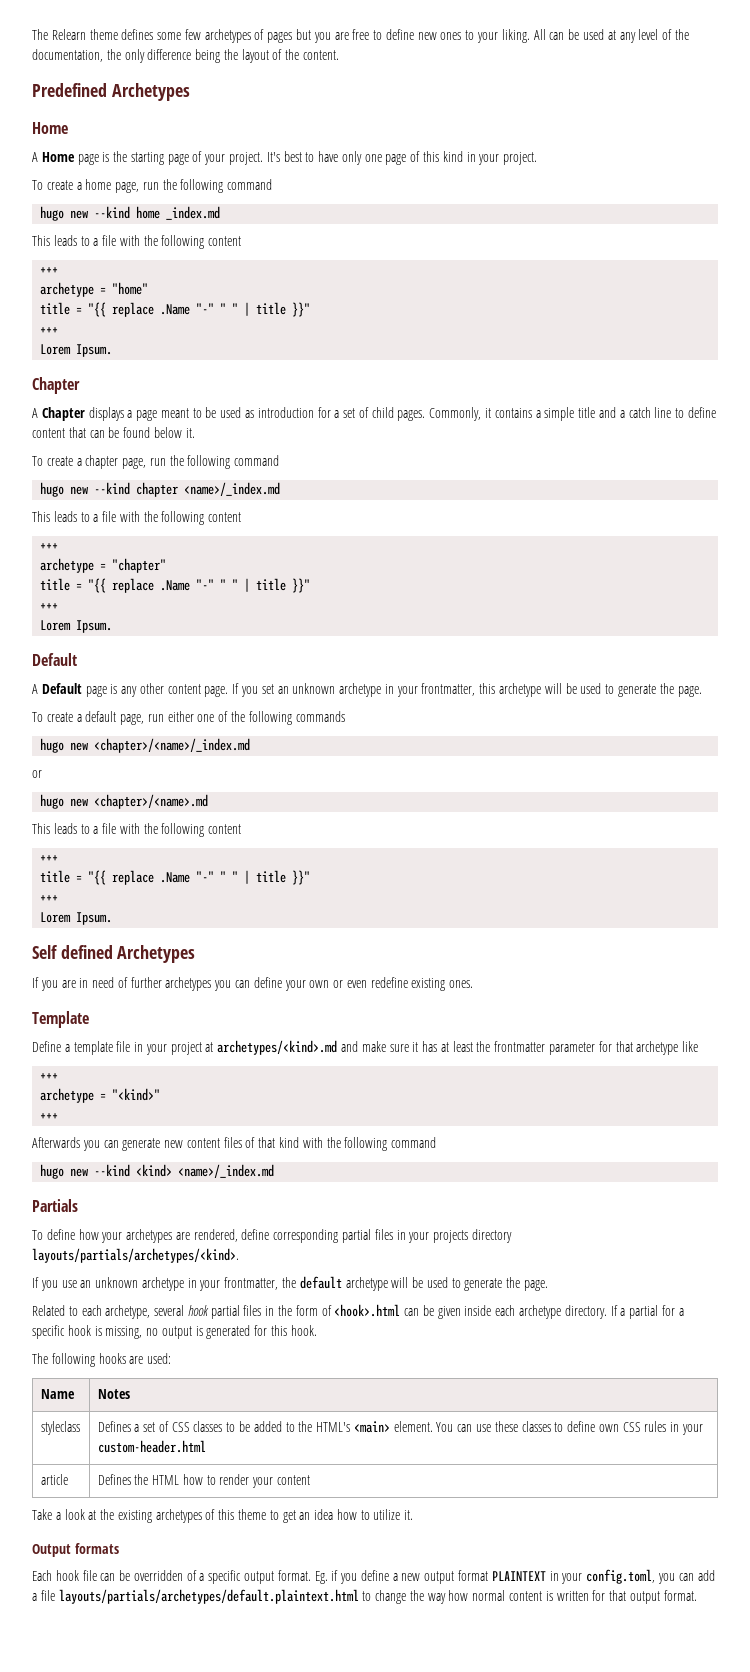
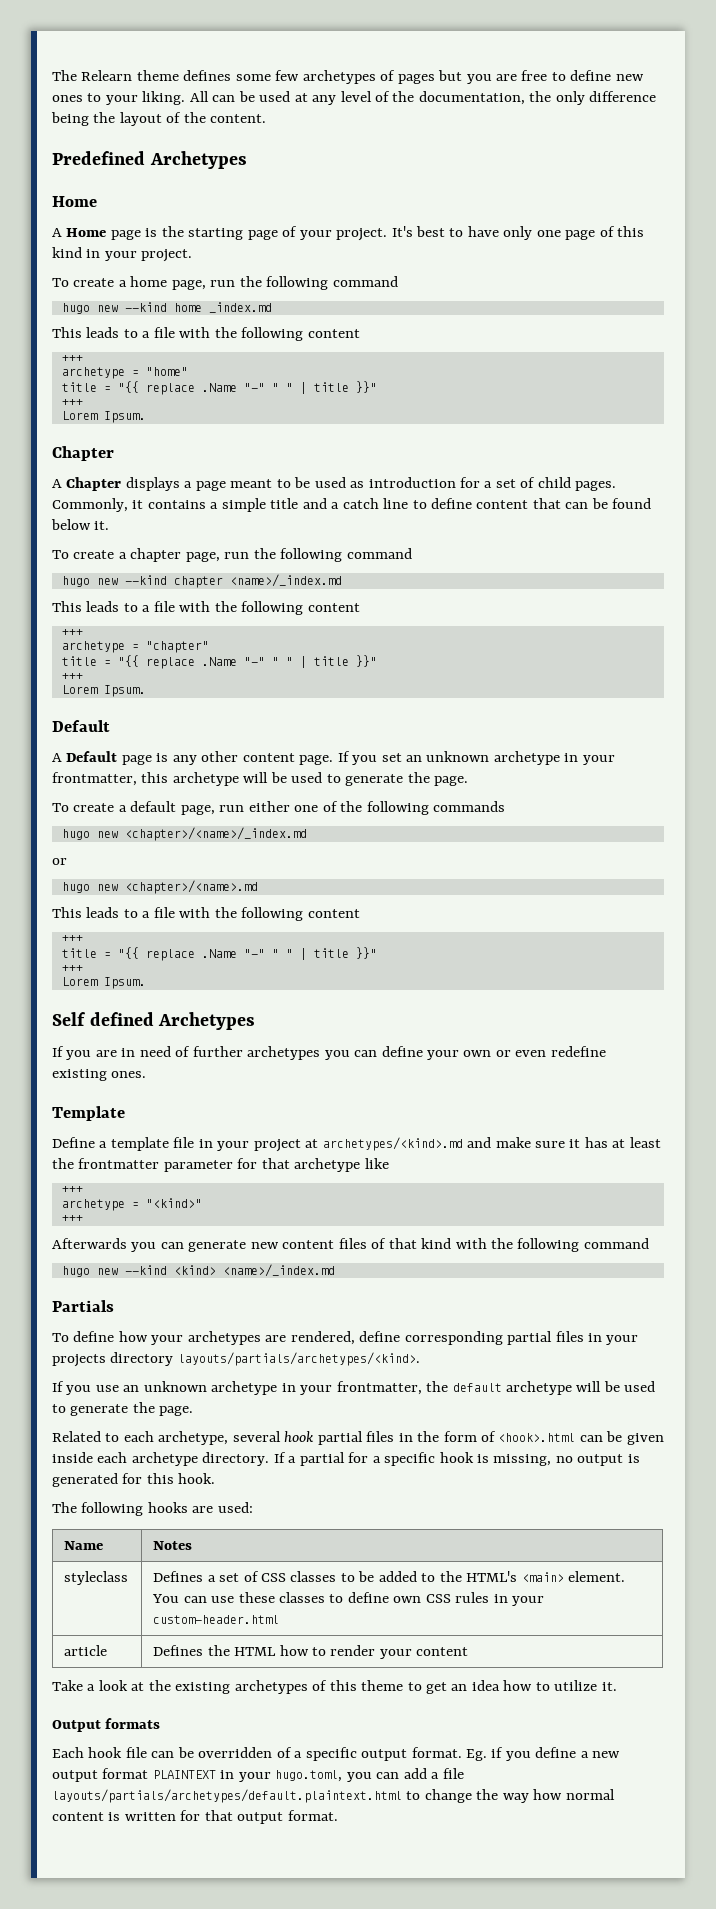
[586,1569,656,1584] config.toml, -> [275,1770,343,1782] hugo.toml,

